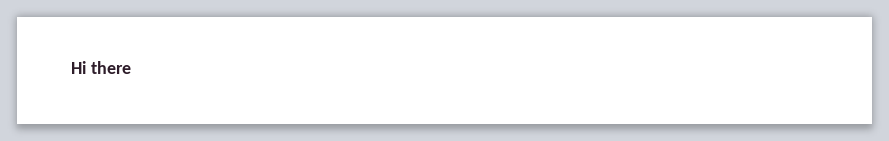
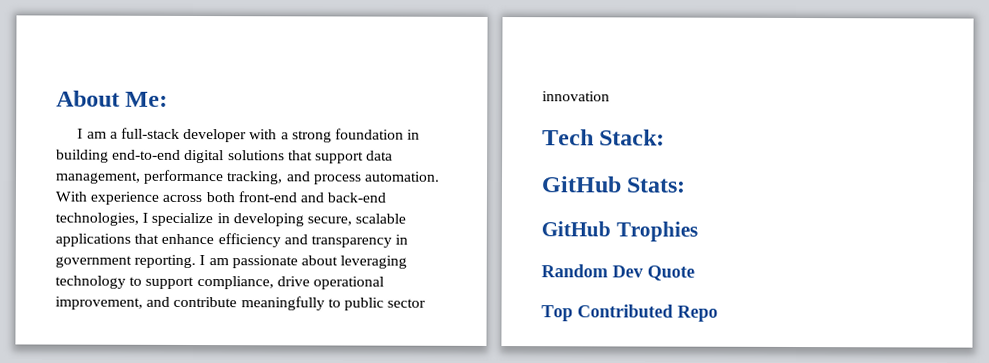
[71,61,131,74] Hi there -> [56,90,169,107] [77,127,421,143] [56,149,394,164] [55,169,440,185] [55,191,387,205] [55,212,407,227] [55,233,409,248] [55,254,408,269] [55,275,384,290] [55,296,427,311] [542,91,610,102] [542,129,666,146] [541,176,687,193] [541,221,698,242] [541,264,695,281] [541,304,718,322] About Me: // I am a full-stack developer with a strong foundation in building end-to-end digital solutions that support data management, performance tracking, and process automation. With experience across both front-end and back-end technologies, I specialize in developing secure, scalable applications that enhance efficiency and transparency in government reporting. I am passionate about leveraging technology to support compliance, drive operational improvement, and contribute meaningfully to public sector innovation // Tech Stack: // GitHub Stats: // GitHub Trophies // Random Dev Quote // Top Contributed Repo

